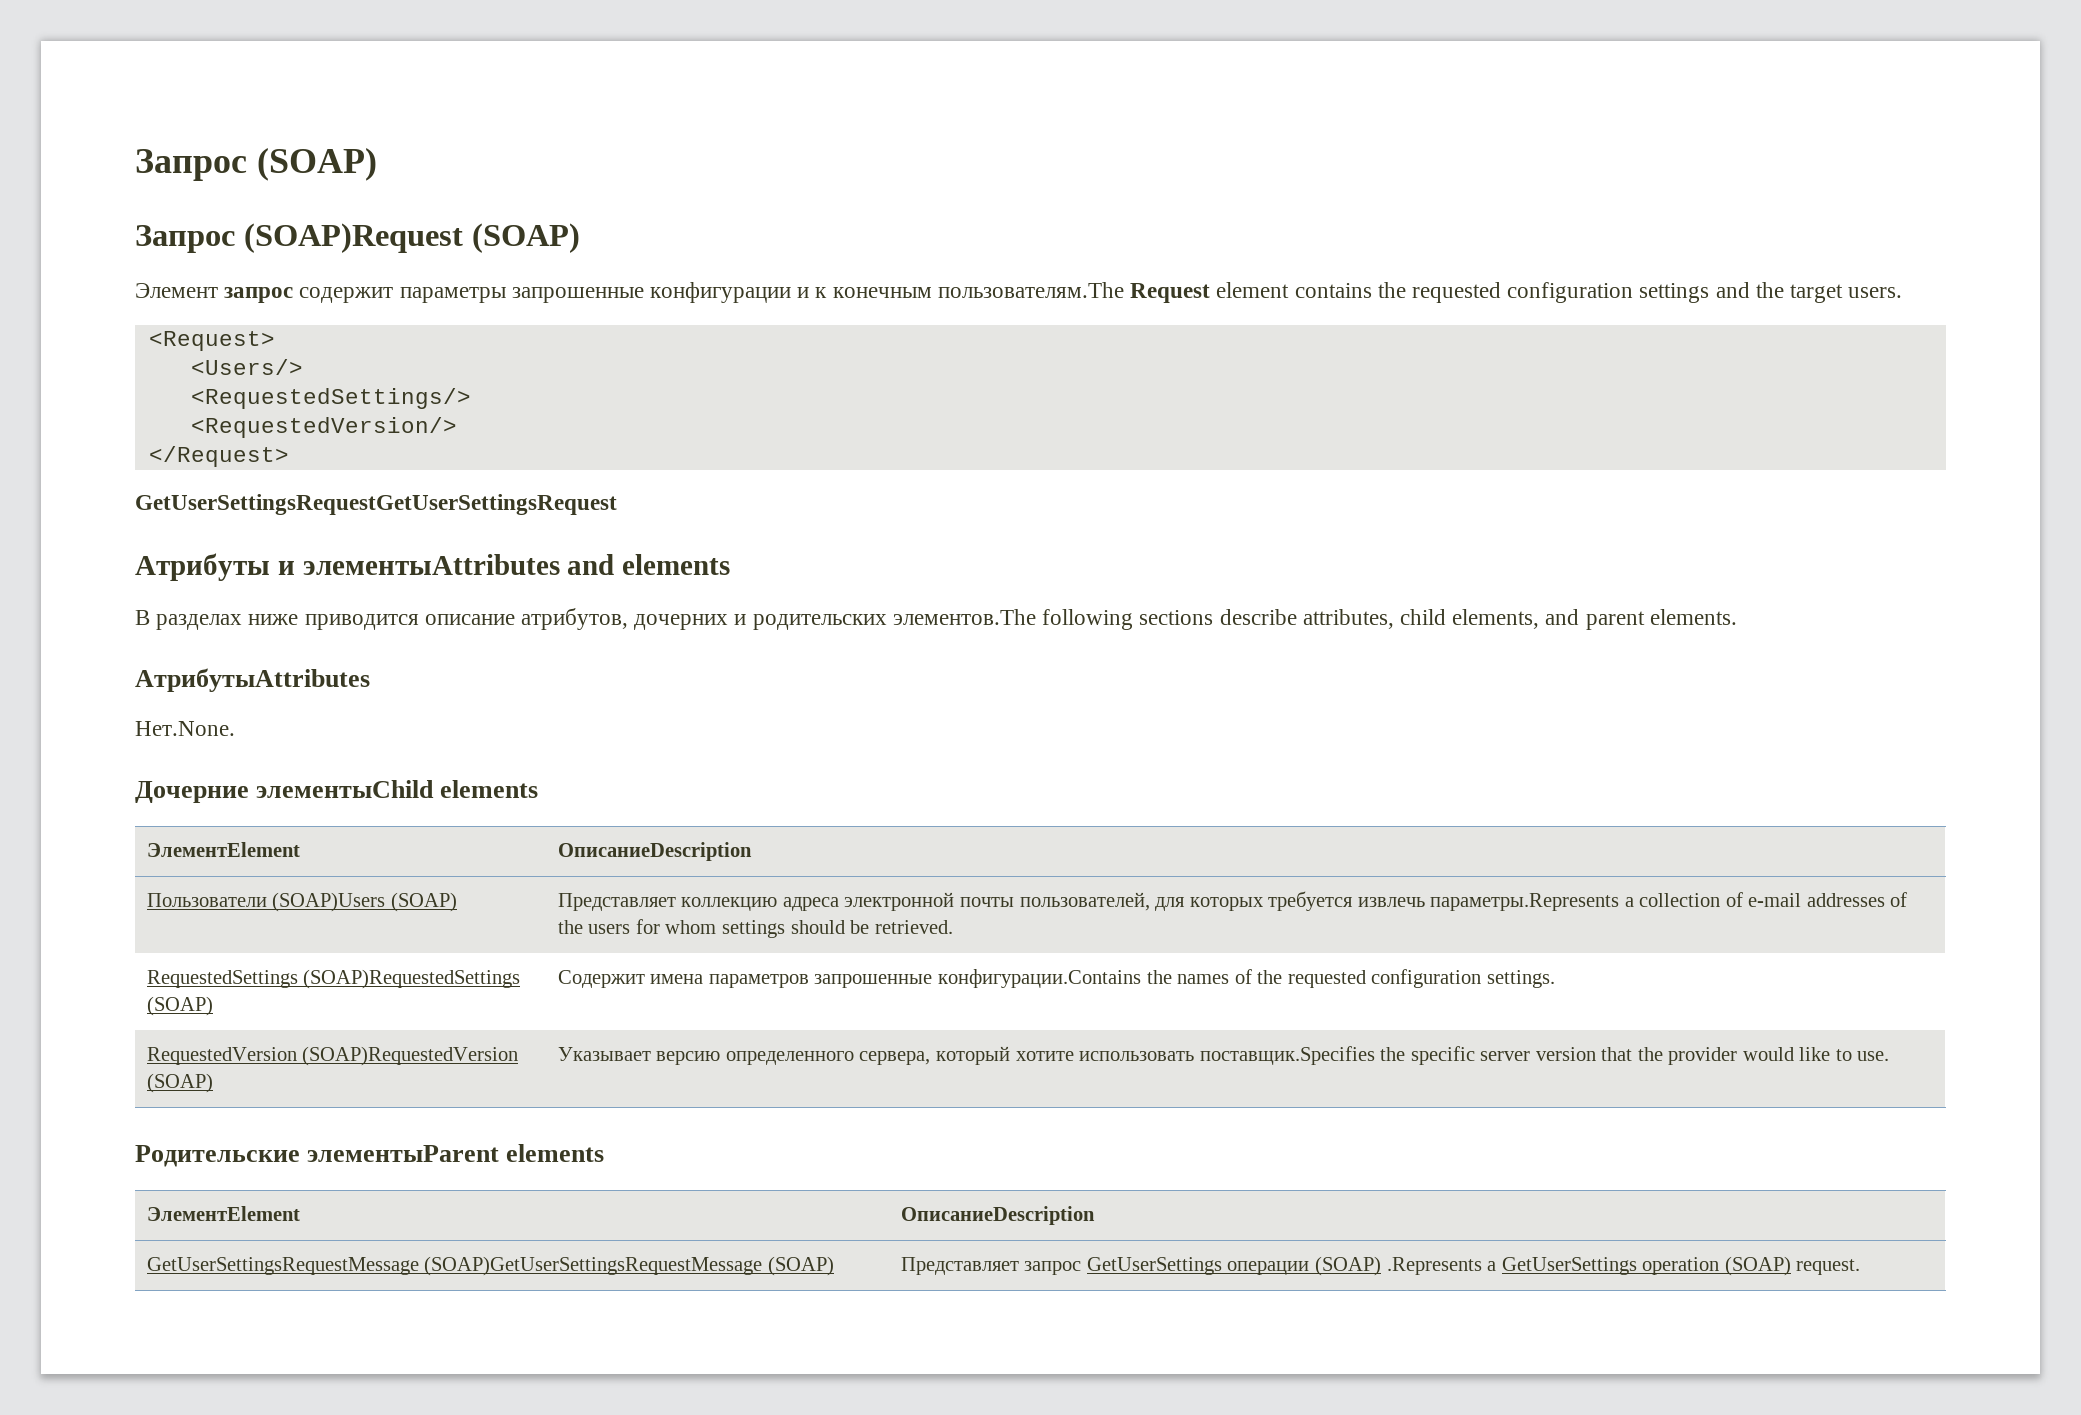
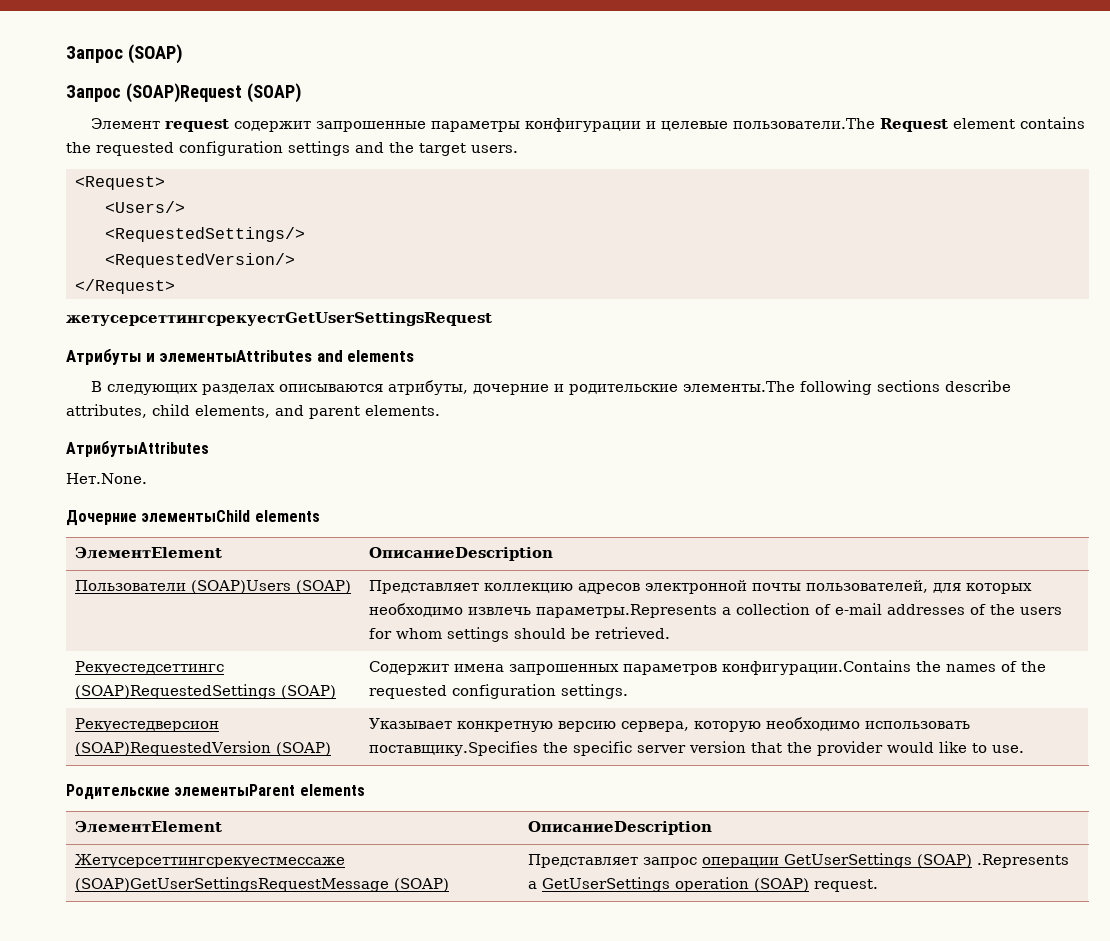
[224,282,1124,303] запрос содержит параметры запрошенные конфигурации и к конечным пользователям.The -> [164,118,875,132] request содержит запрошенные параметры конфигурации и целевые пользователи.The
[135,494,617,515] GetUserSettingsRequestGetUserSettingsRequest -> [66,312,492,326] жетусерсеттингсрекуестGetUserSettingsRequest
[156,608,1036,630] разделах ниже приводится описание атрибутов, дочерних и родительских элементов.The -> [106,380,795,395] следующих разделах описываются атрибуты, дочерние и родительские элементы.The
[782,897,839,911] адреса -> [578,583,641,594] адресов
[1268,891,1354,911] требуется -> [369,603,464,617] необходимо
[146,970,298,988] RequestedSettings -> [75,661,225,675] Рекуестедсеттингс
[708,974,933,988] параметров запрошенные -> [509,664,718,675] запрошенных параметров
[146,1047,297,1065] RequestedVersion -> [75,718,220,732] Рекуестедверсион
[656,1046,1375,1065] версию определенного сервера, который хотите использовать поставщик.Specifies -> [457,717,971,732] [369,741,539,756] конкретную версию сервера, которую необходимо использовать поставщику.Specifies
[146,1257,419,1275] GetUserSettingsRequestMessage -> [75,854,346,868] Жетусерсеттингсрекуестмессаже
[1086,1257,1310,1275] GetUserSettings операции -> [702,853,913,868] операции GetUserSettings

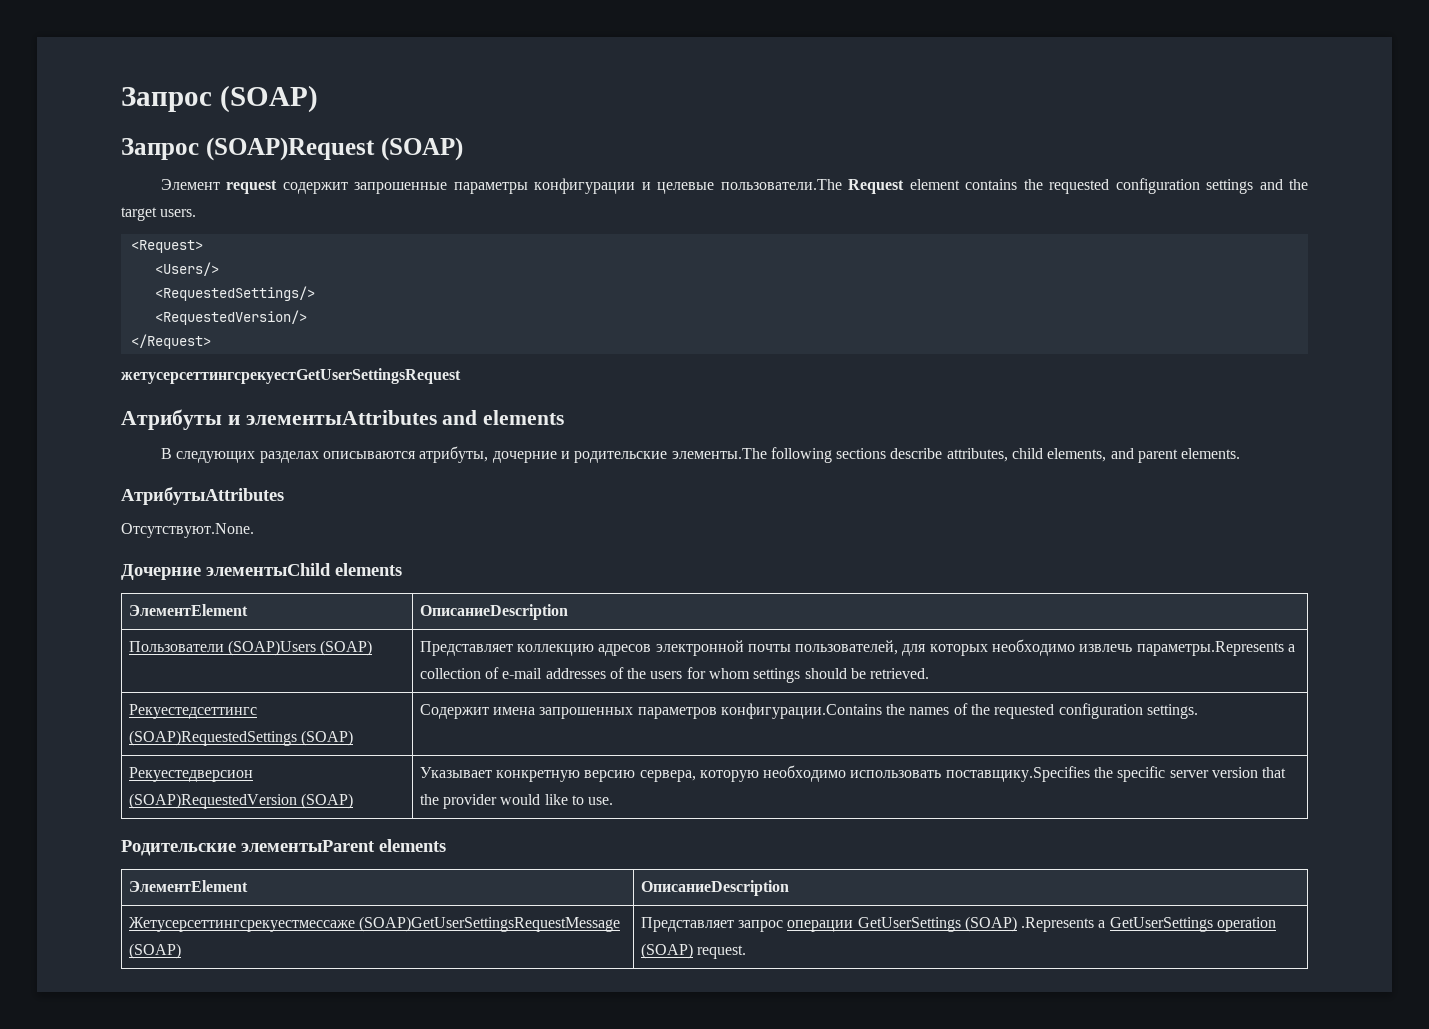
[66,473,147,484] Нет.None. -> [121,523,254,538] Отсутствуют.None.

